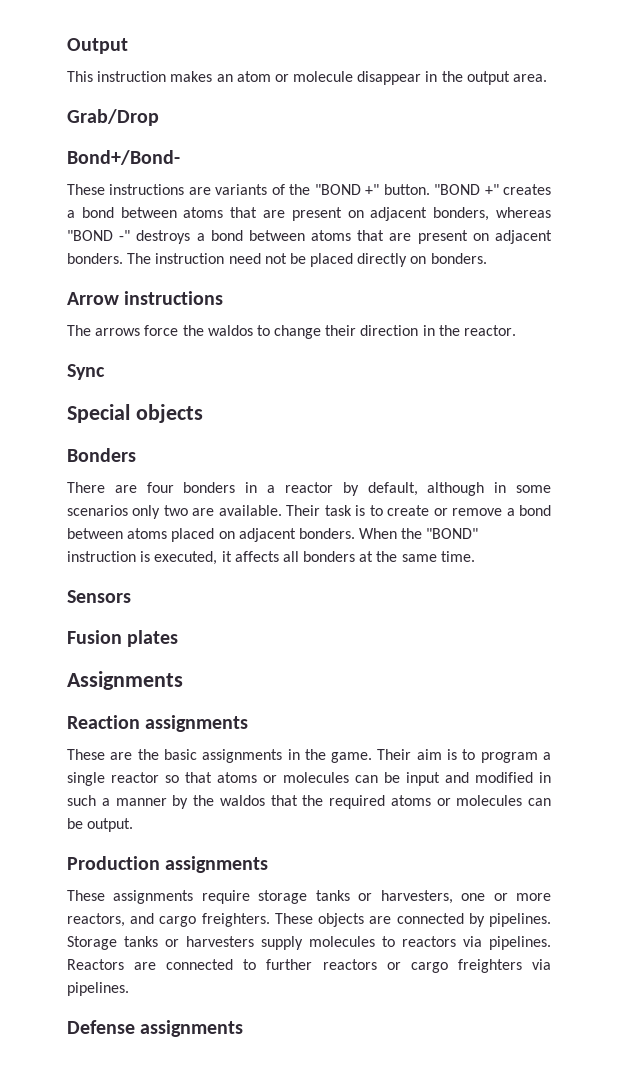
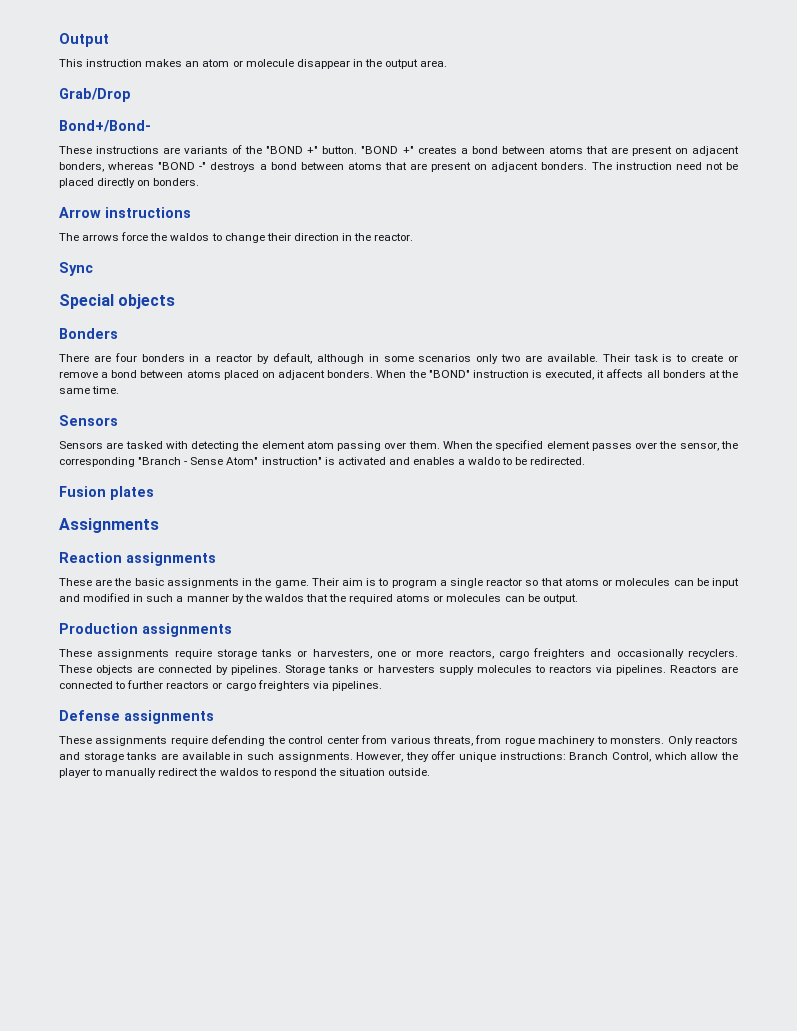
(131, 596) none -> [59,440,738,451] [59,457,586,467] // Sensors are tasked with detecting the element atom passing over them. When the specified element passes over the sensor, the corresponding "Branch - Sense Atom" instruction" is activated and enables a waldo to be redirected.
[130,913,270,927] and cargo freighters. -> [498,648,738,659] cargo freighters and occasionally recyclers.
(244, 1028) none -> [59,735,738,746] [59,751,738,762] [59,768,431,778] // These assignments require defending the control center from various threats, from rogue machinery to monsters. Only reactors and storage tanks are available in such assignments. However, they offer unique instructions: Branch Control, which allow the player to manually redirect the waldos to respond the situation outside.

